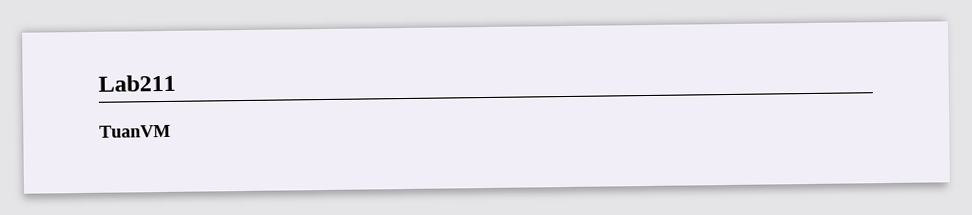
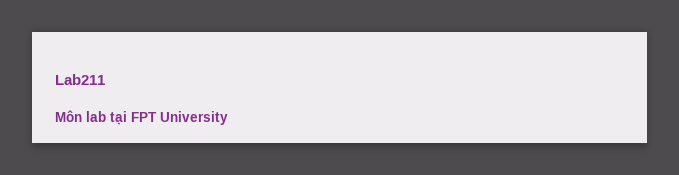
[99,124,171,138] TuanVM -> [55,110,228,125] Môn lab tại FPT University

